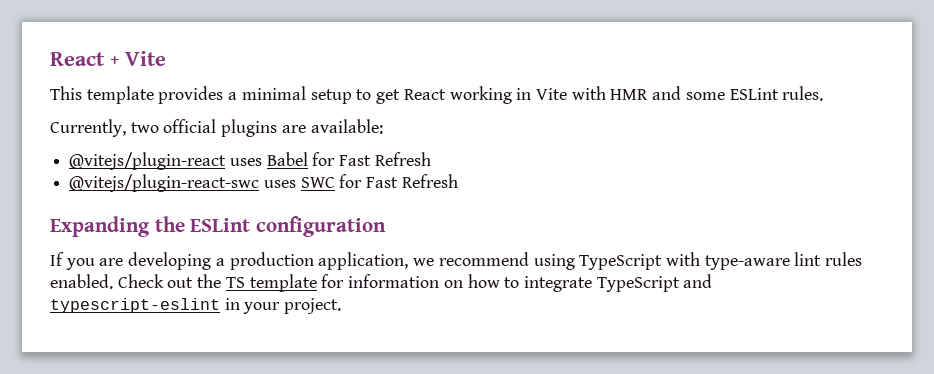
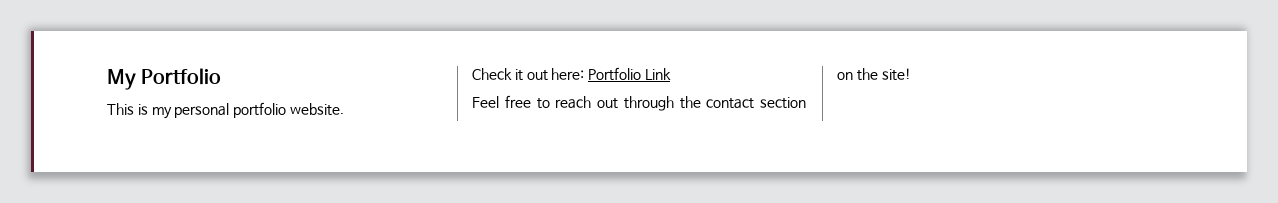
[50,51,166,66] [50,86,824,104] [50,119,383,137] [69,152,431,170] [69,174,458,192] [50,216,386,237] [50,252,863,270] [50,274,713,292] [50,298,342,314] React + Vite // This template provides a minimal setup to get React working in Vite with HMR and some ESLint rules. // Currently, two official plugins are available: // @vitejs/plugin-react uses Babel for Fast Refresh // @vitejs/plugin-react-swc uses SWC for Fast Refresh // Expanding the ESLint configuration // If you are developing a production application, we recommend using TypeScript with type-aware lint rules enabled. Check out the TS template for information on how to integrate TypeScript and typescript-eslint in your project. -> [107,68,222,90] [107,102,344,119] [472,67,671,81] [472,95,806,111] [837,68,911,81] My Portfolio // This is my personal portfolio website. // Check it out here: Portfolio Link // Feel free to reach out through the contact section on the site!

